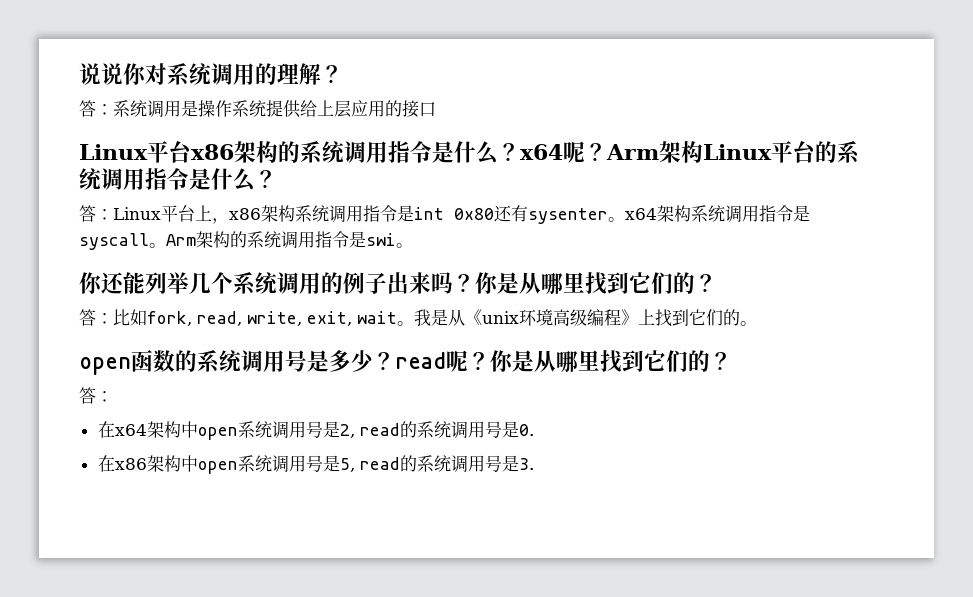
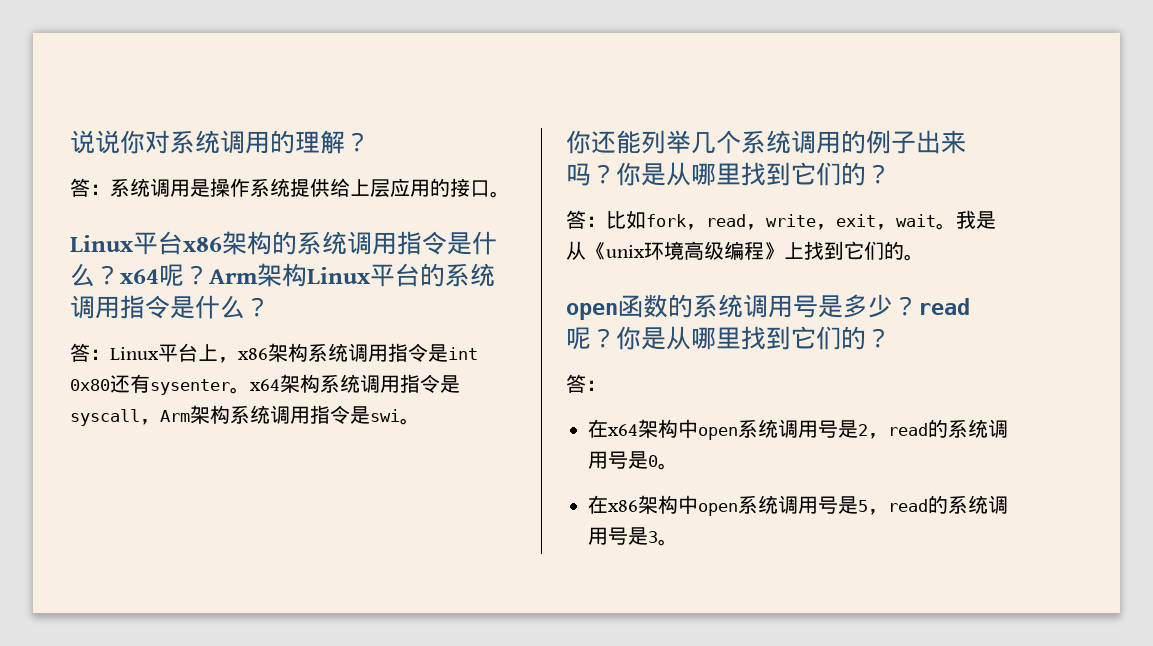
(436, 109) none -> [490,191,510,198] 。
[149,231,247,248] 。Arm架构的 -> [140,405,230,425] ，Arm架构
[147,311,352,326] fork, read, write, exit, -> [646,214,896,230] fork，read，write，exit，
[339,421,534,439] 2, read的系统调用号是0. -> [858,419,1008,439] [588,451,678,470] 2，read的系统调用号是0。
[339,455,534,473] 5, read的系统调用号是3. -> [858,495,1008,515] [588,527,678,546] 5，read的系统调用号是3。

